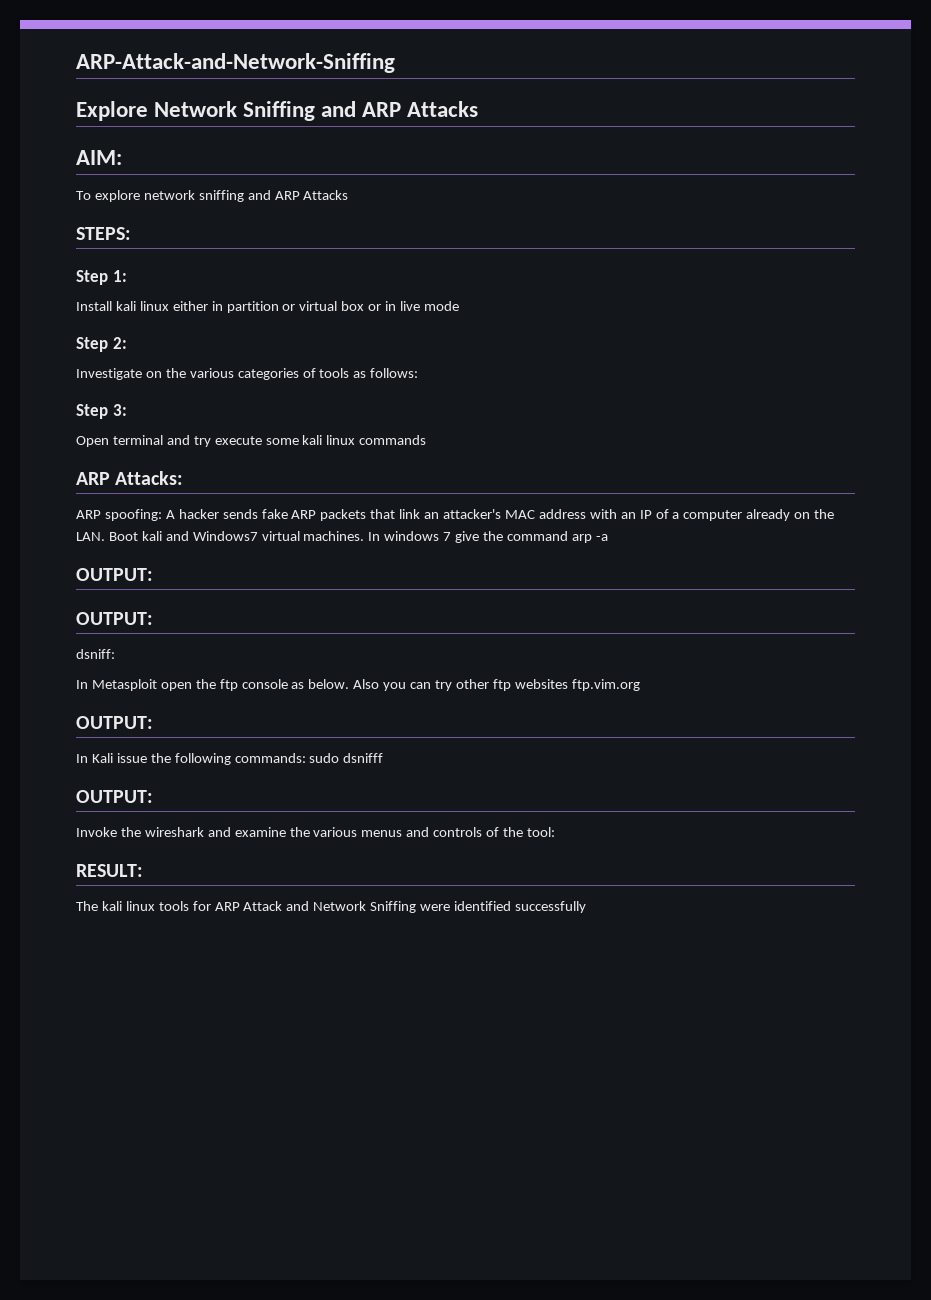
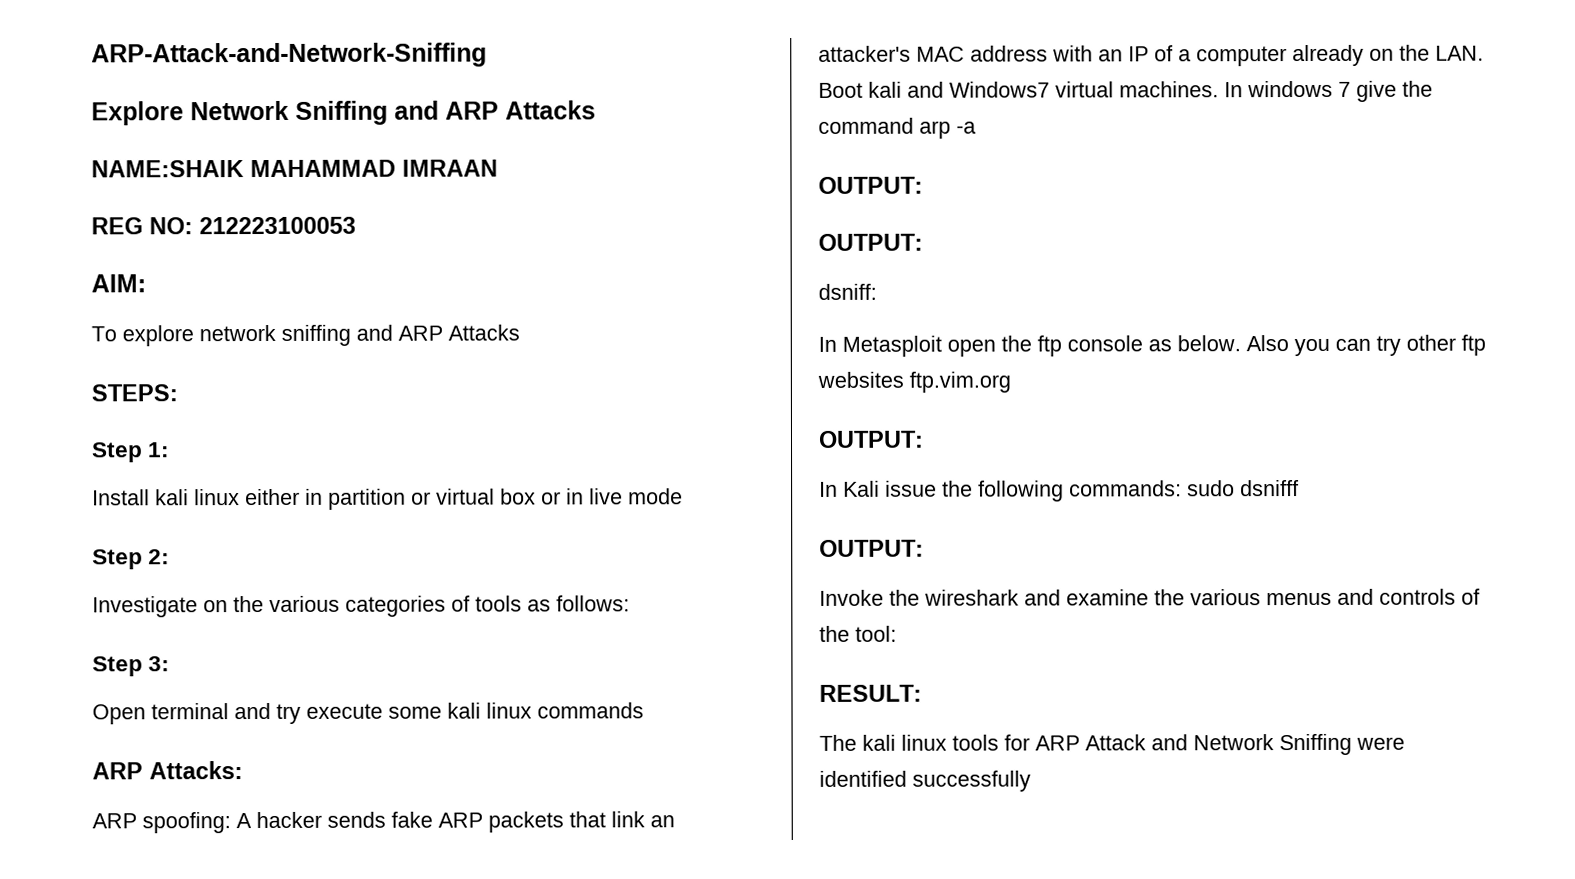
(479, 109) none -> [91,159,498,178] [91,216,356,235] // NAME:SHAIK MAHAMMAD IMRAAN // REG NO: 212223100053

